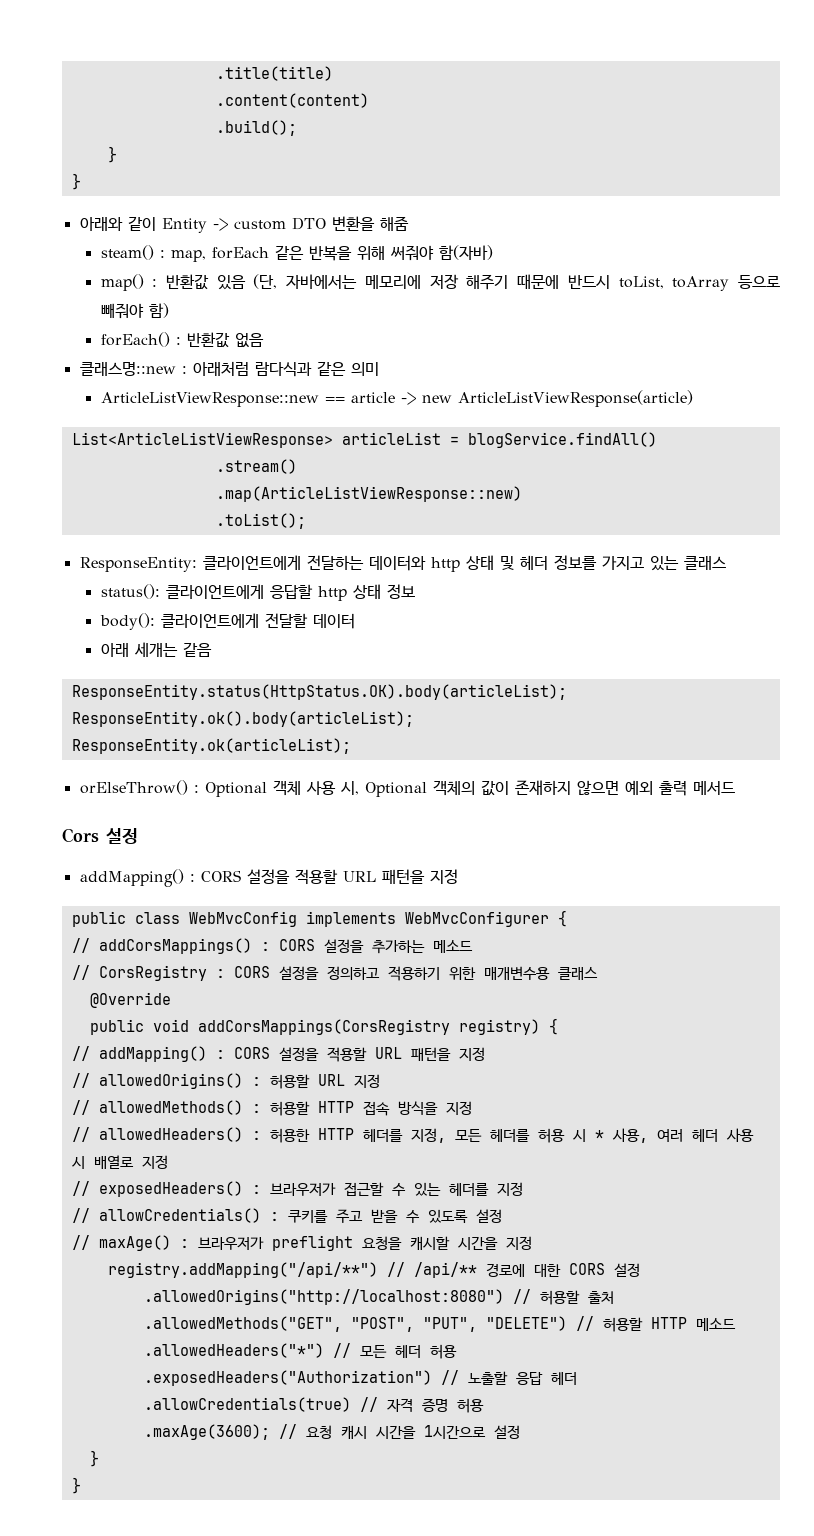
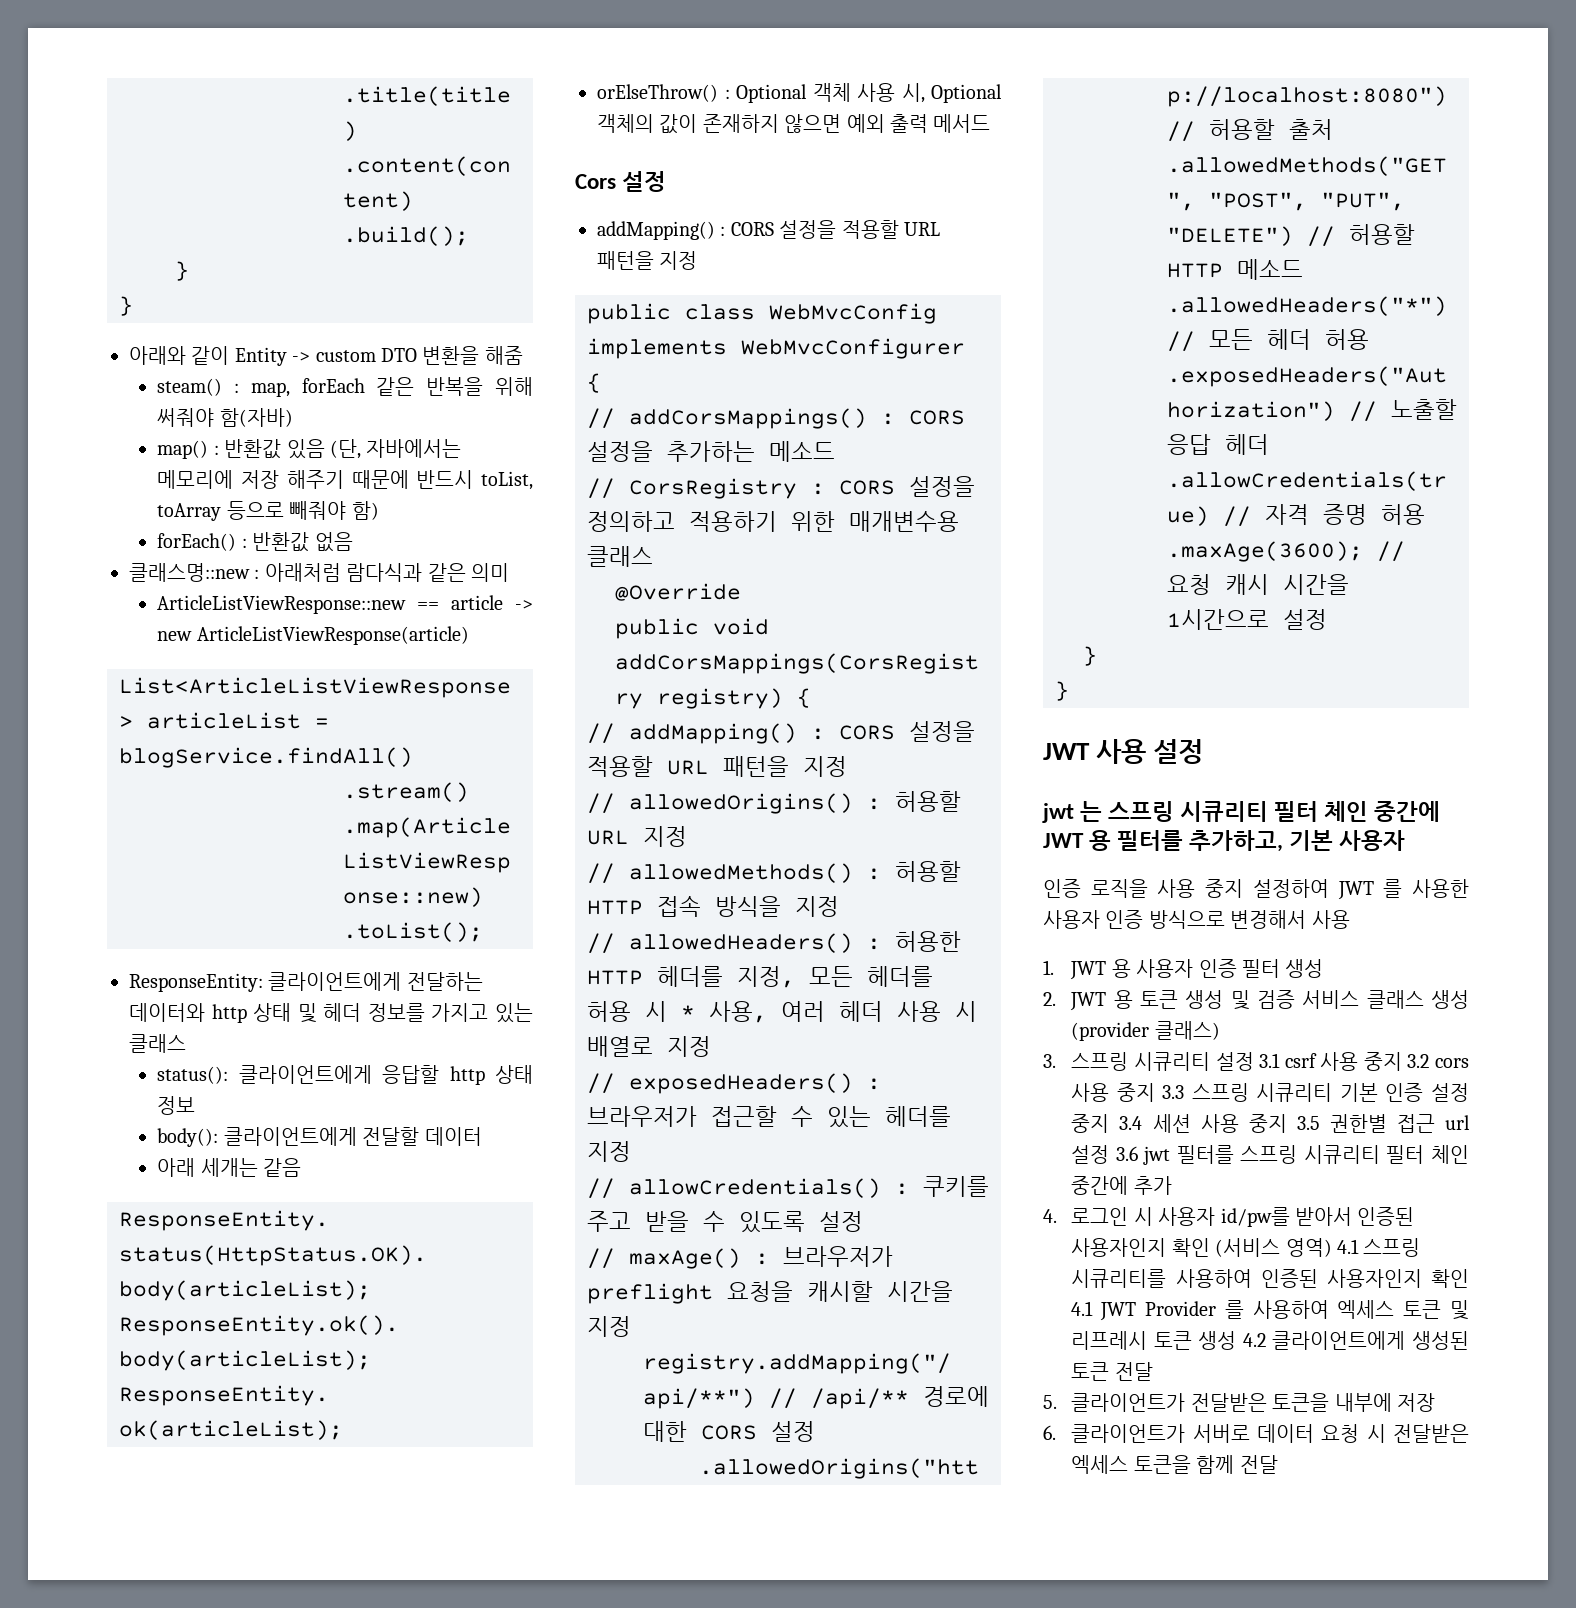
(81, 1485) none -> [1043,739,1204,764] [1042,801,1441,823] [1043,830,1406,852] [1043,879,1469,900] [1043,910,1350,929] [1043,959,1324,980] [1043,990,1469,1011] [1071,1021,1220,1041] [1043,1052,1469,1071] [1071,1083,1469,1102] [1071,1114,1470,1133] [1071,1145,1469,1165] [1071,1176,1172,1195] [1043,1207,1415,1227] [1071,1238,1421,1257] [1071,1269,1469,1288] [1071,1300,1469,1321] [1071,1331,1469,1350] [1071,1362,1153,1381] [1043,1393,1435,1412] [1043,1424,1469,1443] [1071,1455,1278,1474] // JWT 사용 설정 // jwt 는 스프링 시큐리티 필터 체인 중간에 JWT 용 필터를 추가하고, 기본 사용자 // 인증 로직을 사용 중지 설정하여 JWT 를 사용한 사용자 인증 방식으로 변경해서 사용 // 1. JWT 용 사용자 인증 필터 생성 // 2. JWT 용 토큰 생성 및 검증 서비스 클래스 생성 (provider 클래스) // 3. 스프링 시큐리티 설정 3.1 csrf 사용 중지 3.2 cors 사용 중지 3.3 스프링 시큐리티 기본 인증 설정 중지 3.4 세션 사용 중지 3.5 권한별 접근 url 설정 3.6 jwt 필터를 스프링 시큐리티 필터 체인 중간에 추가 // 4. 로그인 시 사용자 id/pw를 받아서 인증된 사용자인지 확인 (서비스 영역) 4.1 스프링 시큐리티를 사용하여 인증된 사용자인지 확인 4.1 JWT Provider 를 사용하여 엑세스 토큰 및 리프레시 토큰 생성 4.2 클라이언트에게 생성된 토큰 전달 // 5. 클라이언트가 전달받은 토큰을 내부에 저장 // 6. 클라이언트가 서버로 데이터 요청 시 전달받은 엑세스 토큰을 함께 전달

